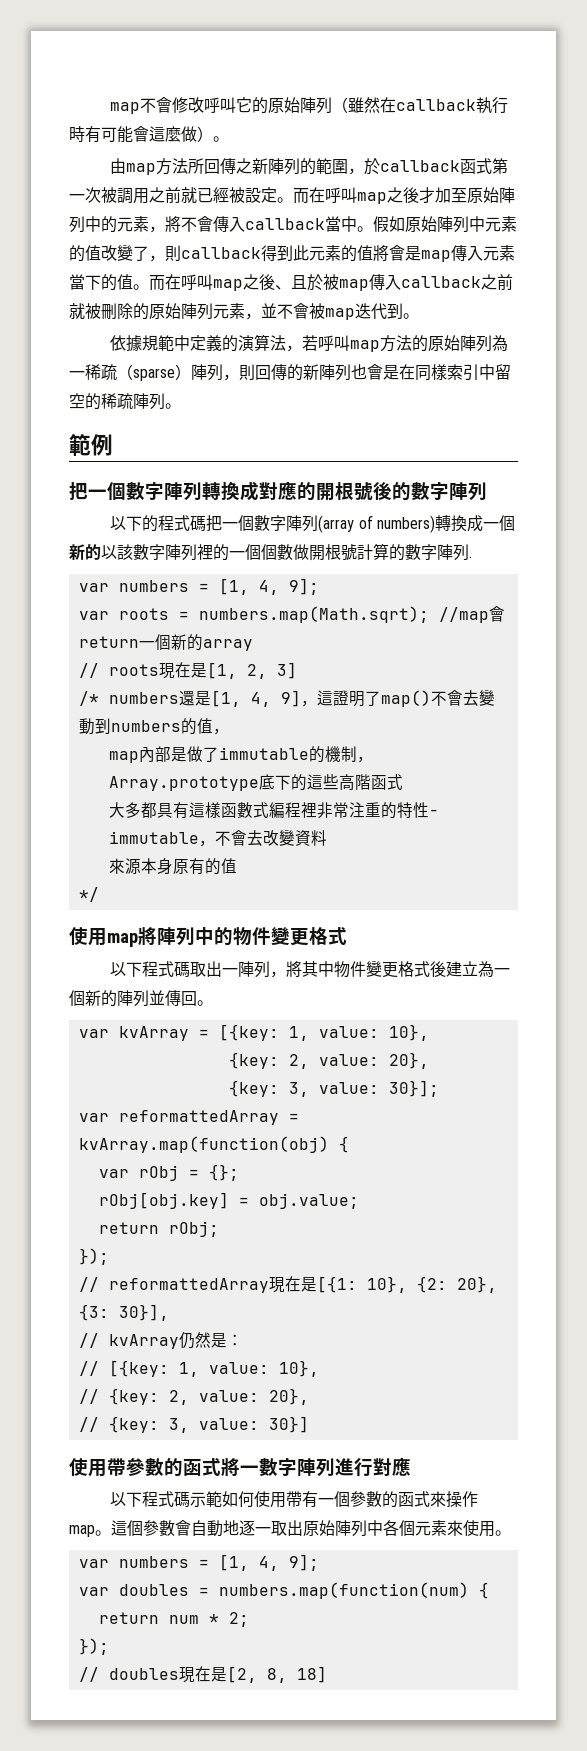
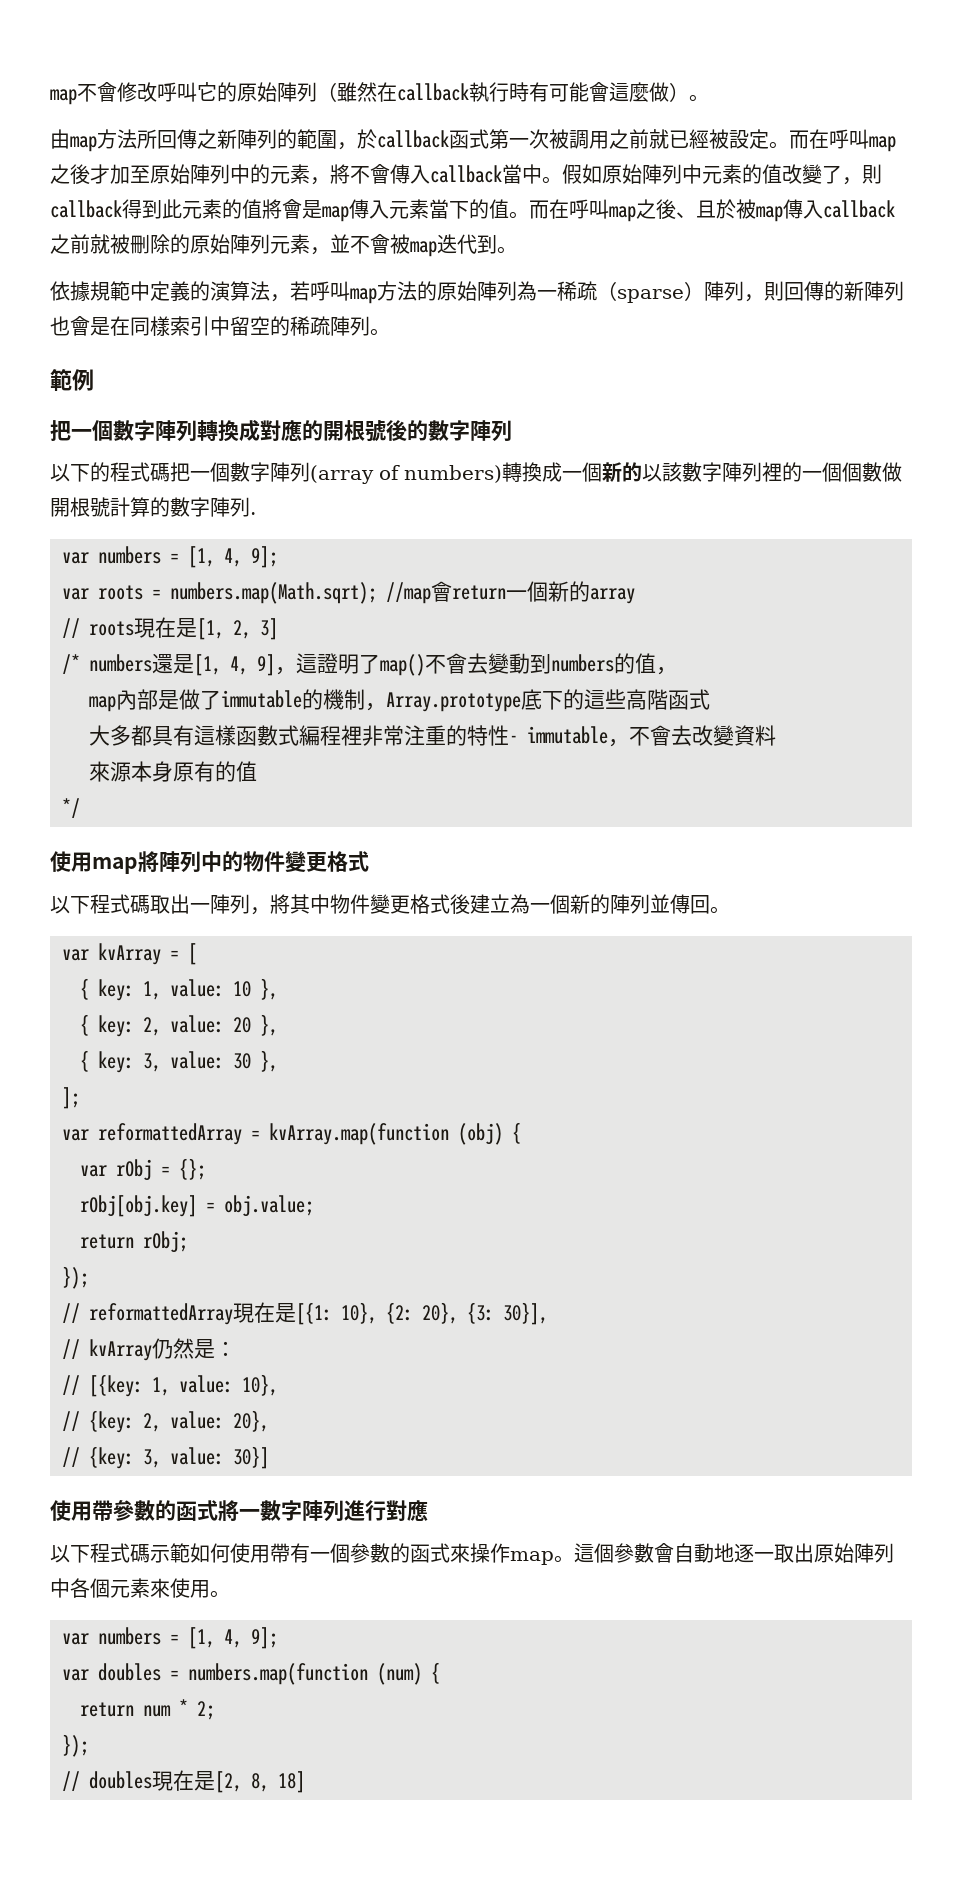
[218,1024,429,1041] [228,1052,429,1069] [228,1080,439,1097] [{key: 1, value: 10}, // {key: 2, value: 20}, // {key: 3, value: 30}]; -> [188,943,197,965] [80,978,278,1001] [80,1014,278,1037] [80,1050,278,1073] [62,1087,80,1109] [ // { key: 1, value: 10 }, // { key: 2, value: 20 }, // { key: 3, value: 30 }, // ];
[78,1136,329,1153] kvArray.map(function(obj) -> [269,1123,503,1145] kvArray.map(function (obj)
[218,1582,469,1599] numbers.map(function(num) -> [188,1663,422,1685] numbers.map(function (num)

